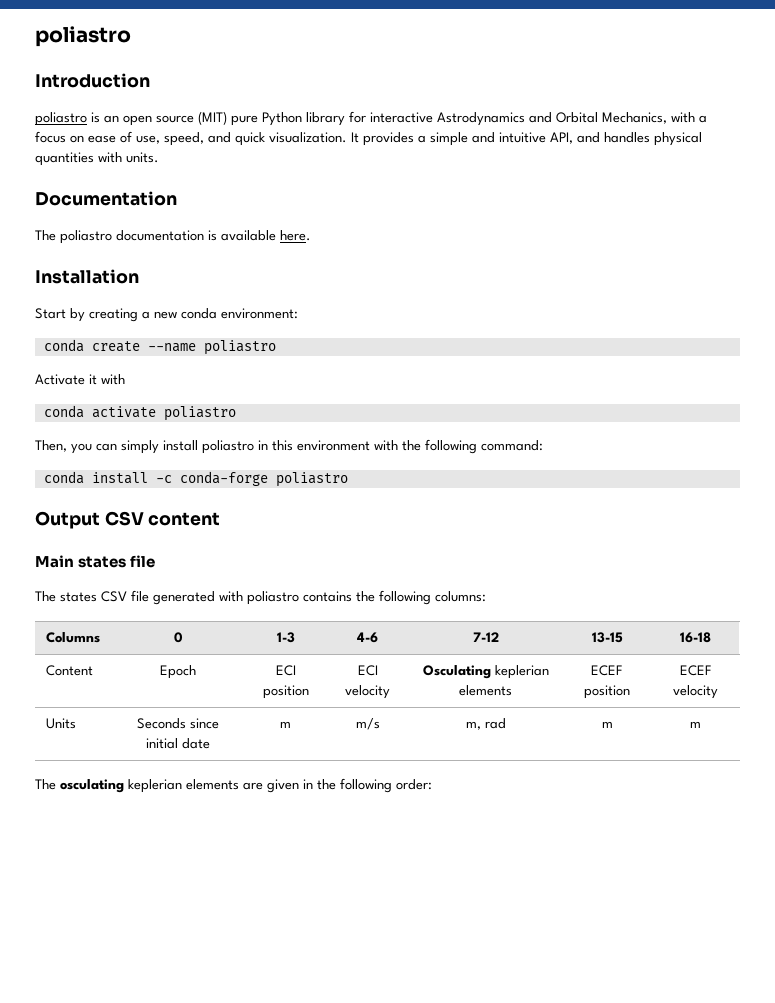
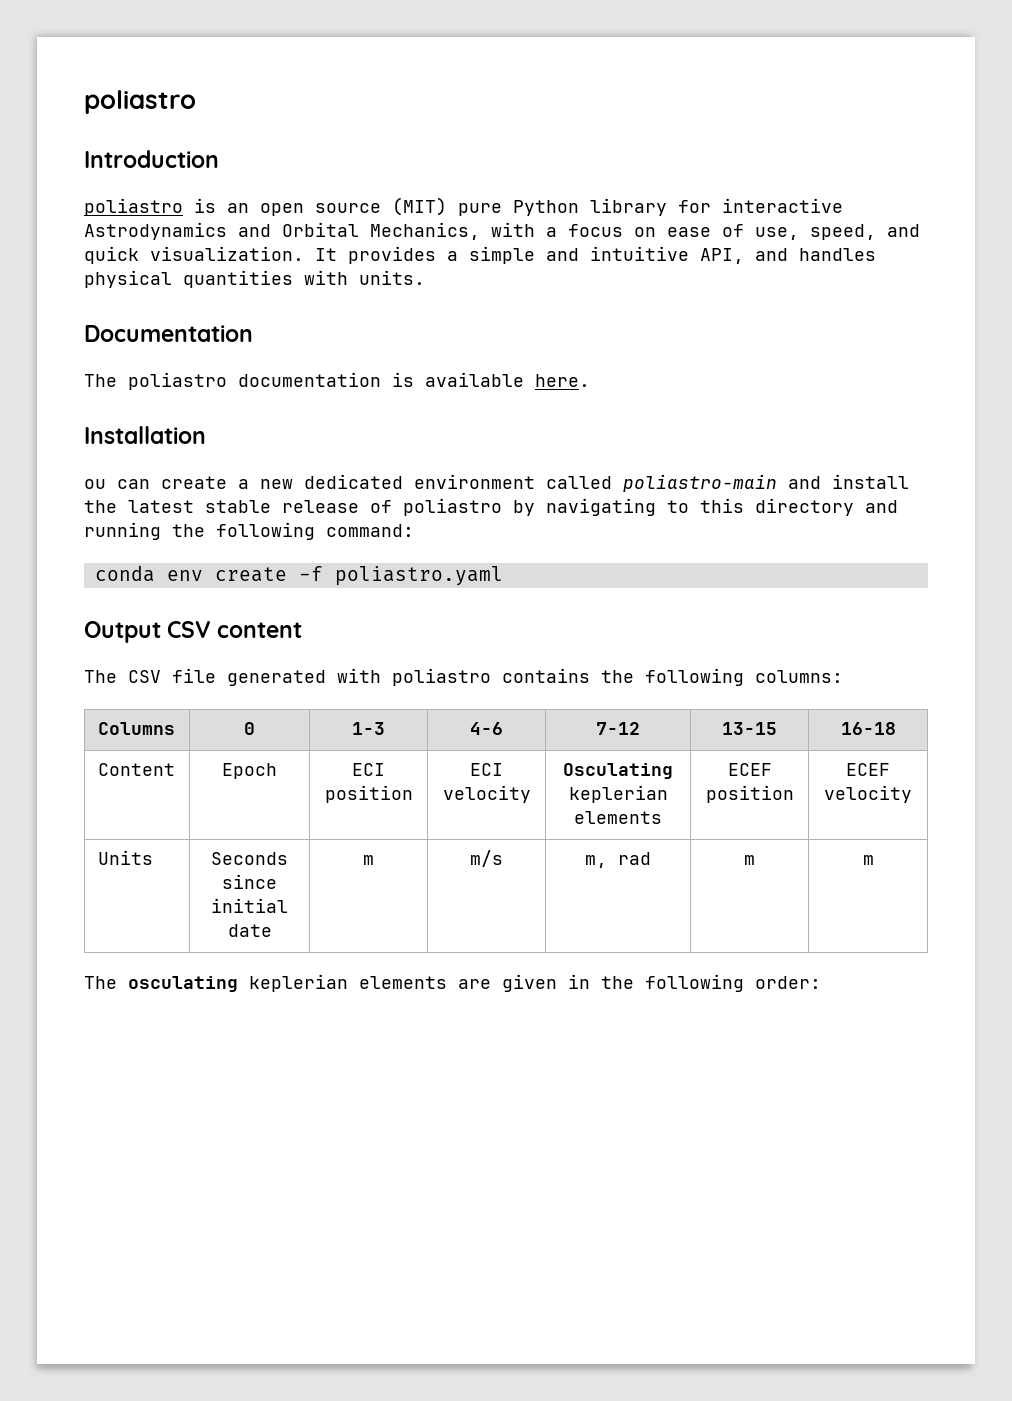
[35,308,298,322] [43,339,276,355] [35,374,125,385] [43,405,236,421] [35,440,398,454] Start by creating a new conda environment: // conda create --name poliastro // Activate it with // conda activate poliastro // Then, you can simply install poliastro in this environment with -> [84,474,909,492] [84,498,898,516] [84,522,161,540] ou can create a new dedicated environment called poliastro-main and install the latest stable release of poliastro by navigating to this directory and running
[91,471,348,487] install -c conda-forge poliastro -> [166,566,503,586] env create -f poliastro.yaml
[35,555,156,568] [35,591,97,602] // Main states file // The states -> [84,670,117,683] // The

